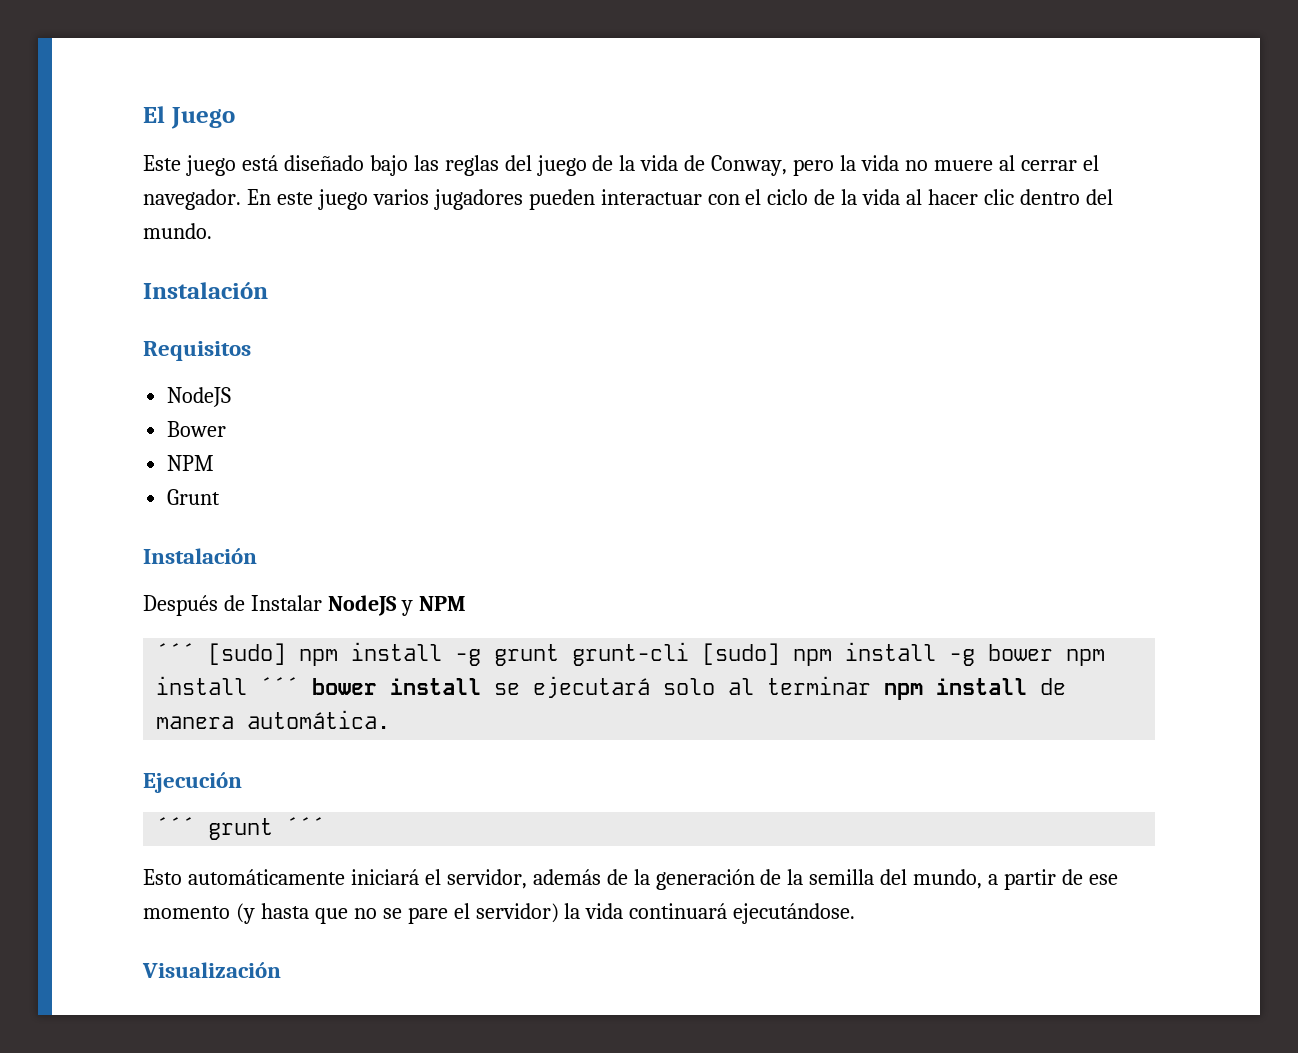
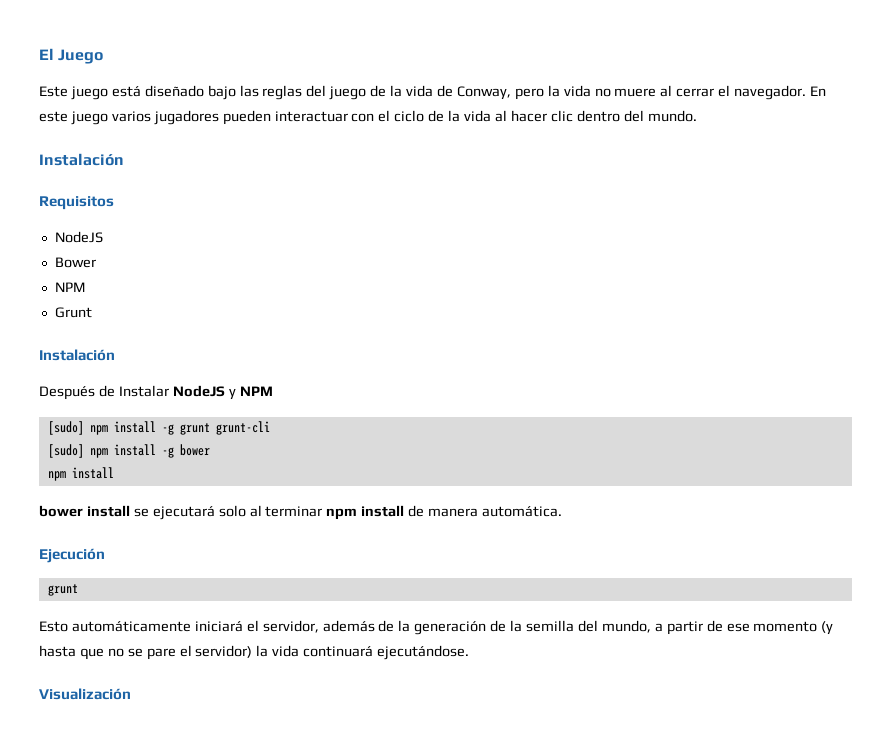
[156,643,196,661] ´´´ -> (273, 391) none
(690, 654) none -> (270, 428) //
[1066,649,1106,666] [156,676,300,695] npm install ´´´ -> [47,467,114,481] // npm install //
[156,817,326,840] ´´´ grunt ´´´ -> [47,584,78,596] grunt

